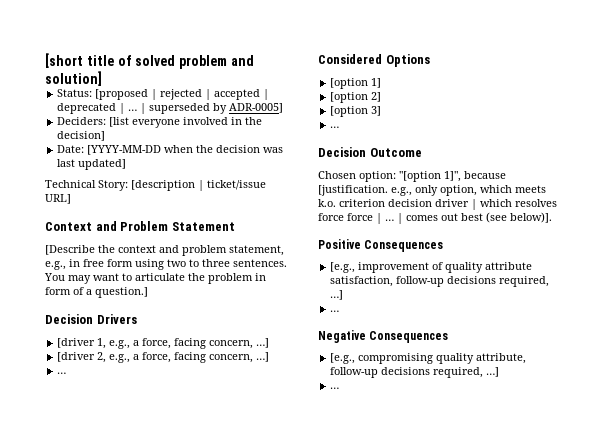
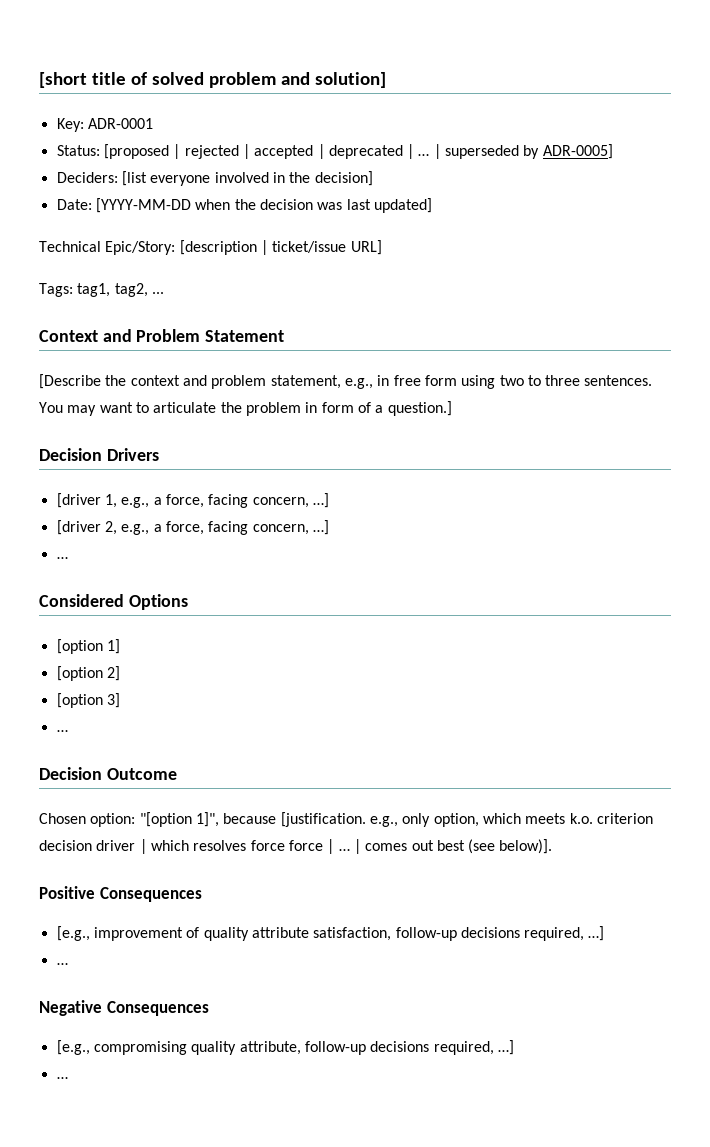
(102, 78) none -> [56,118,153,132] // Key: ADR-0001
[98,180,128,191] Story: -> [105,241,176,255] Epic/Story:
(71, 199) none -> [39,283,164,297] // Tags: tag1, tag2, ...

